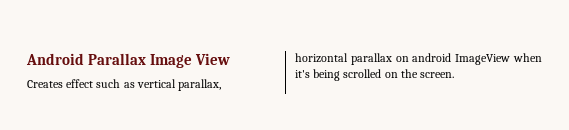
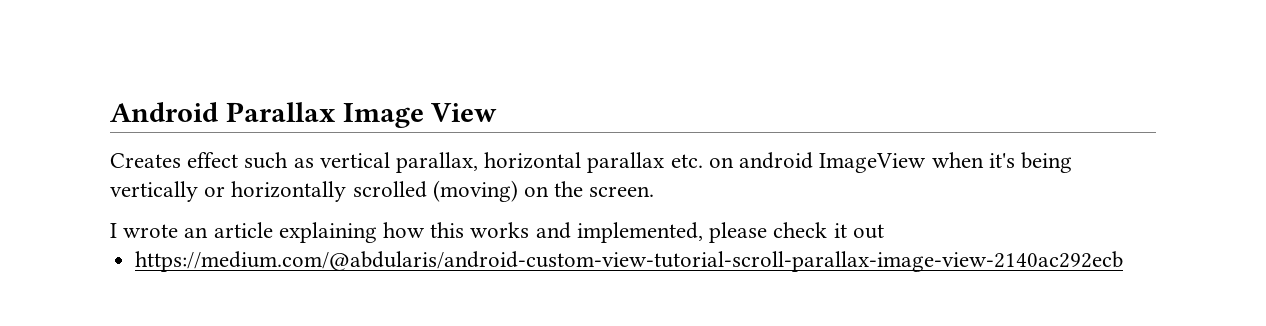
(392, 59) none -> [670,154,703,168] etc.
[343,69,455,78] scrolled on the screen. -> [110,180,655,202] [110,222,884,243] [135,251,1124,272] vertically or horizontally scrolled (moving) on the screen. // I wrote an article explaining how this works and implemented, please check it out // https://medium.com/@abdularis/android-custom-view-tutorial-scroll-parallax-image-view-2140ac292ecb

